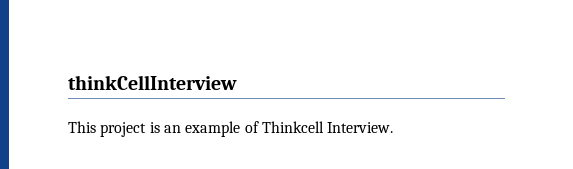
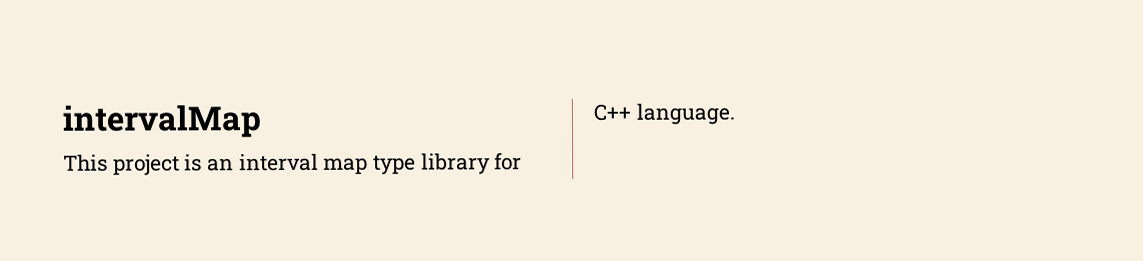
[68,75,237,90] thinkCellInterview -> [62,104,262,138] intervalMap
[185,121,394,137] example of Thinkcell Interview. -> [238,152,523,175] [593,103,735,125] interval map type library for C++ language.

